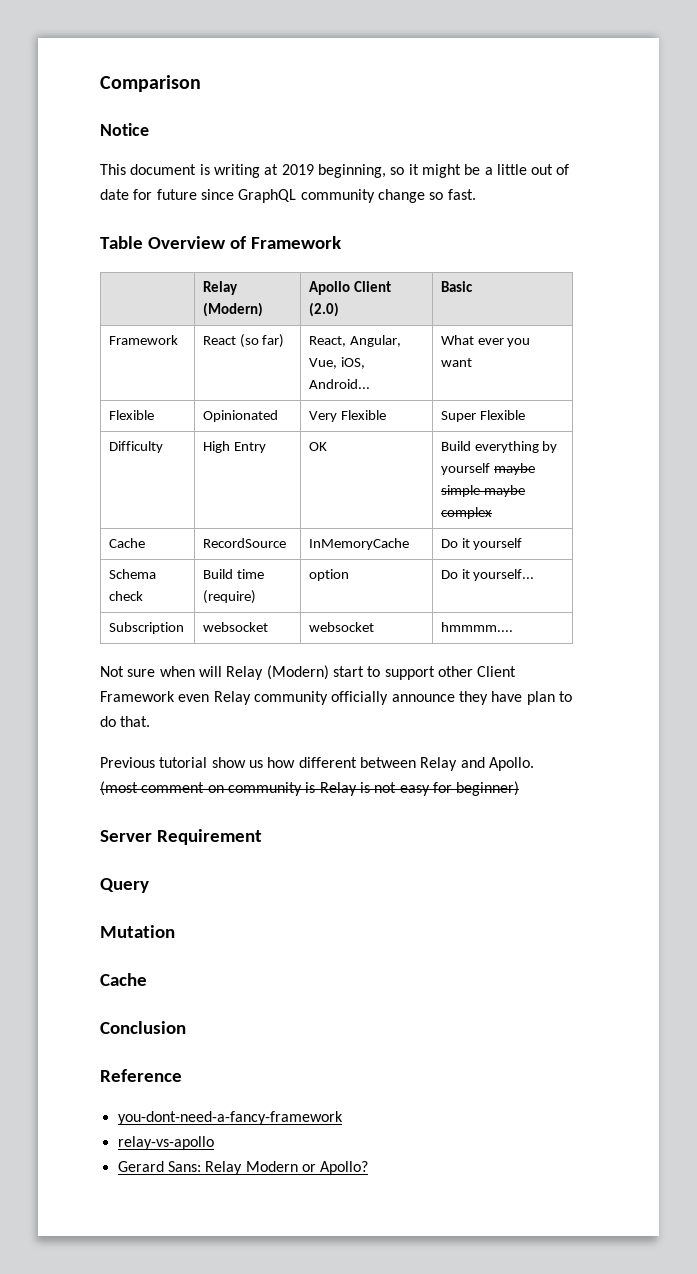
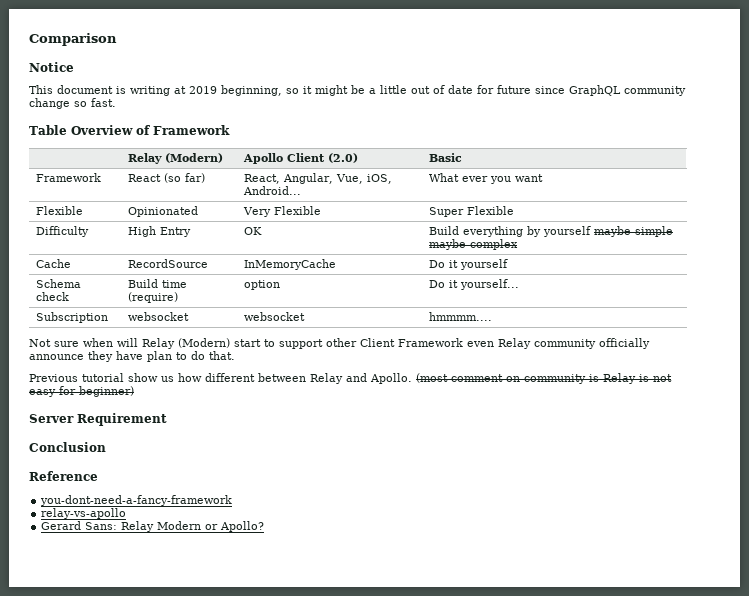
[100,878,149,893] [100,925,175,938] [100,973,147,986] // Query // Mutation // Cache -> (167, 419) none

